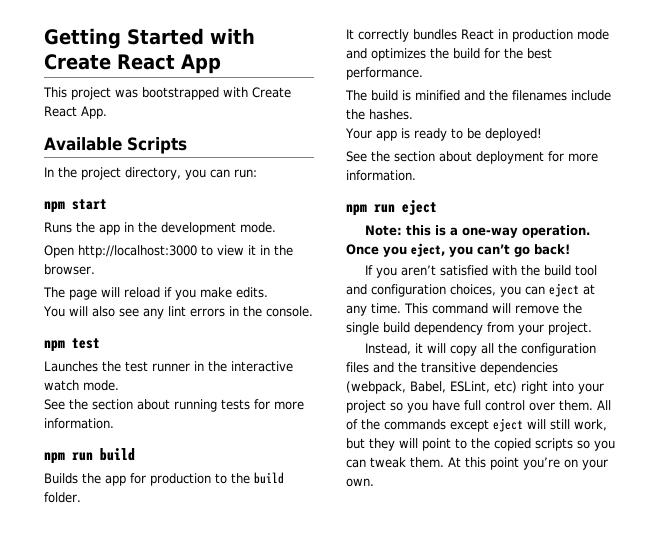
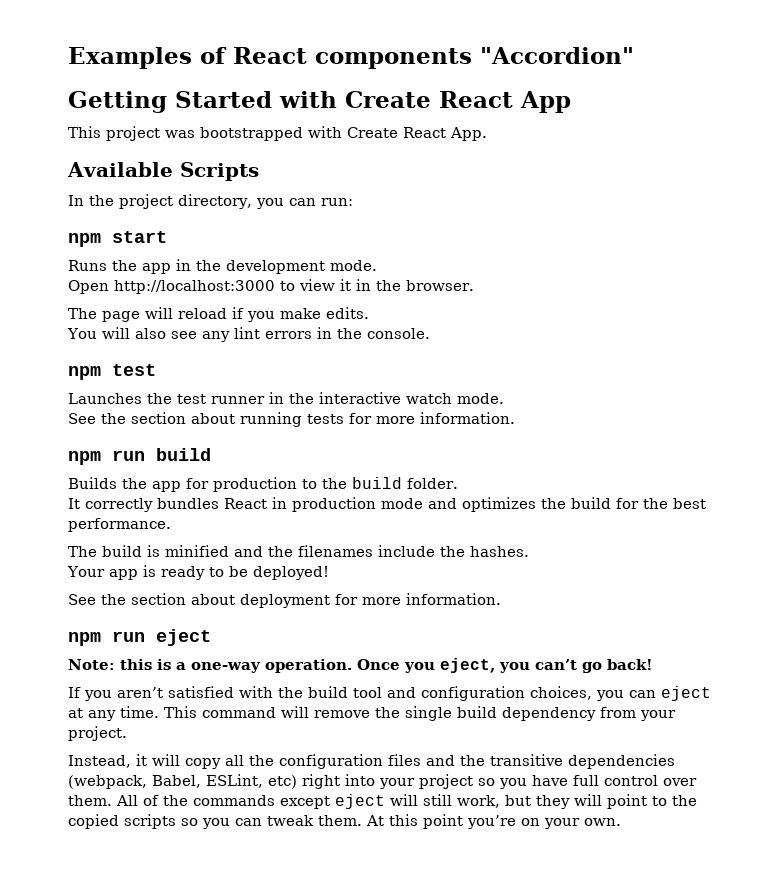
(44, 38) none -> [68,47,634,69] Examples of React components "Accordion" //

